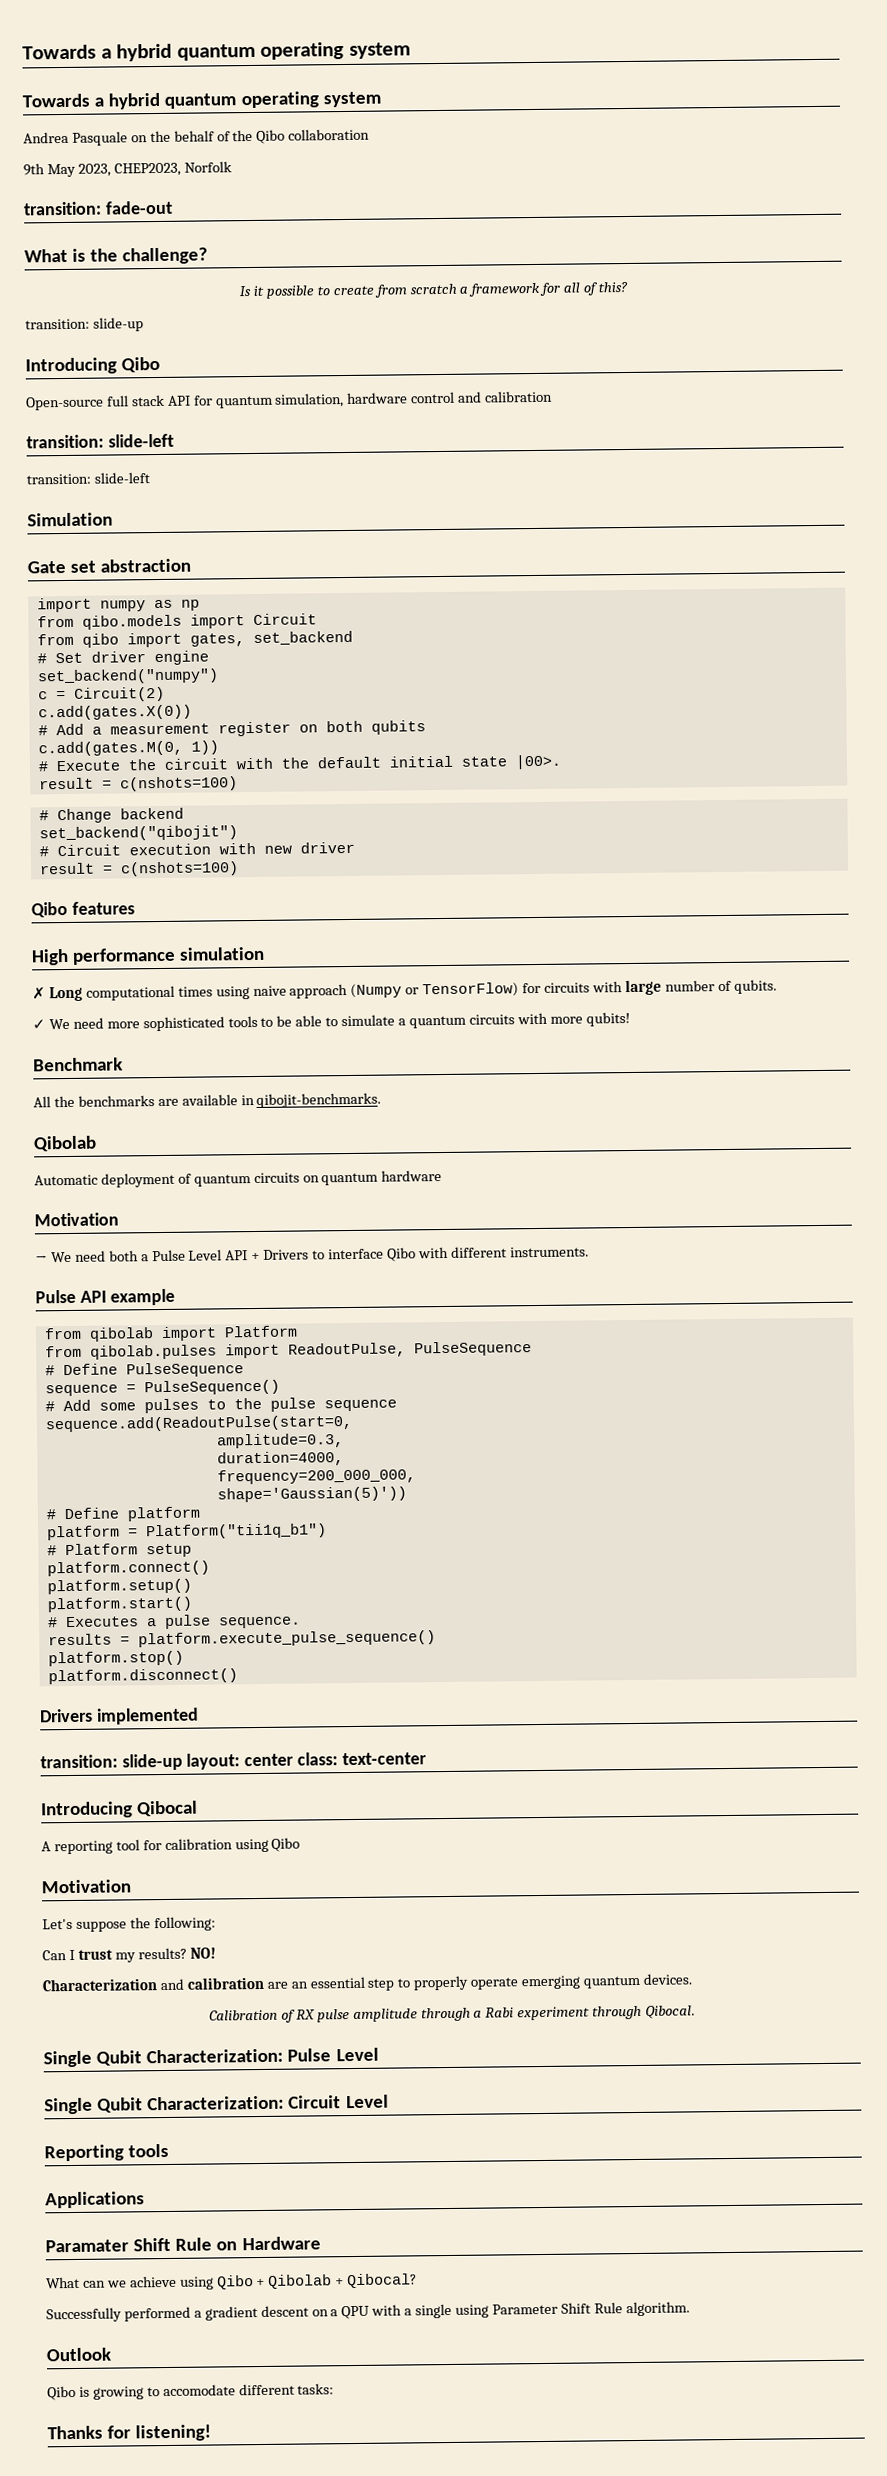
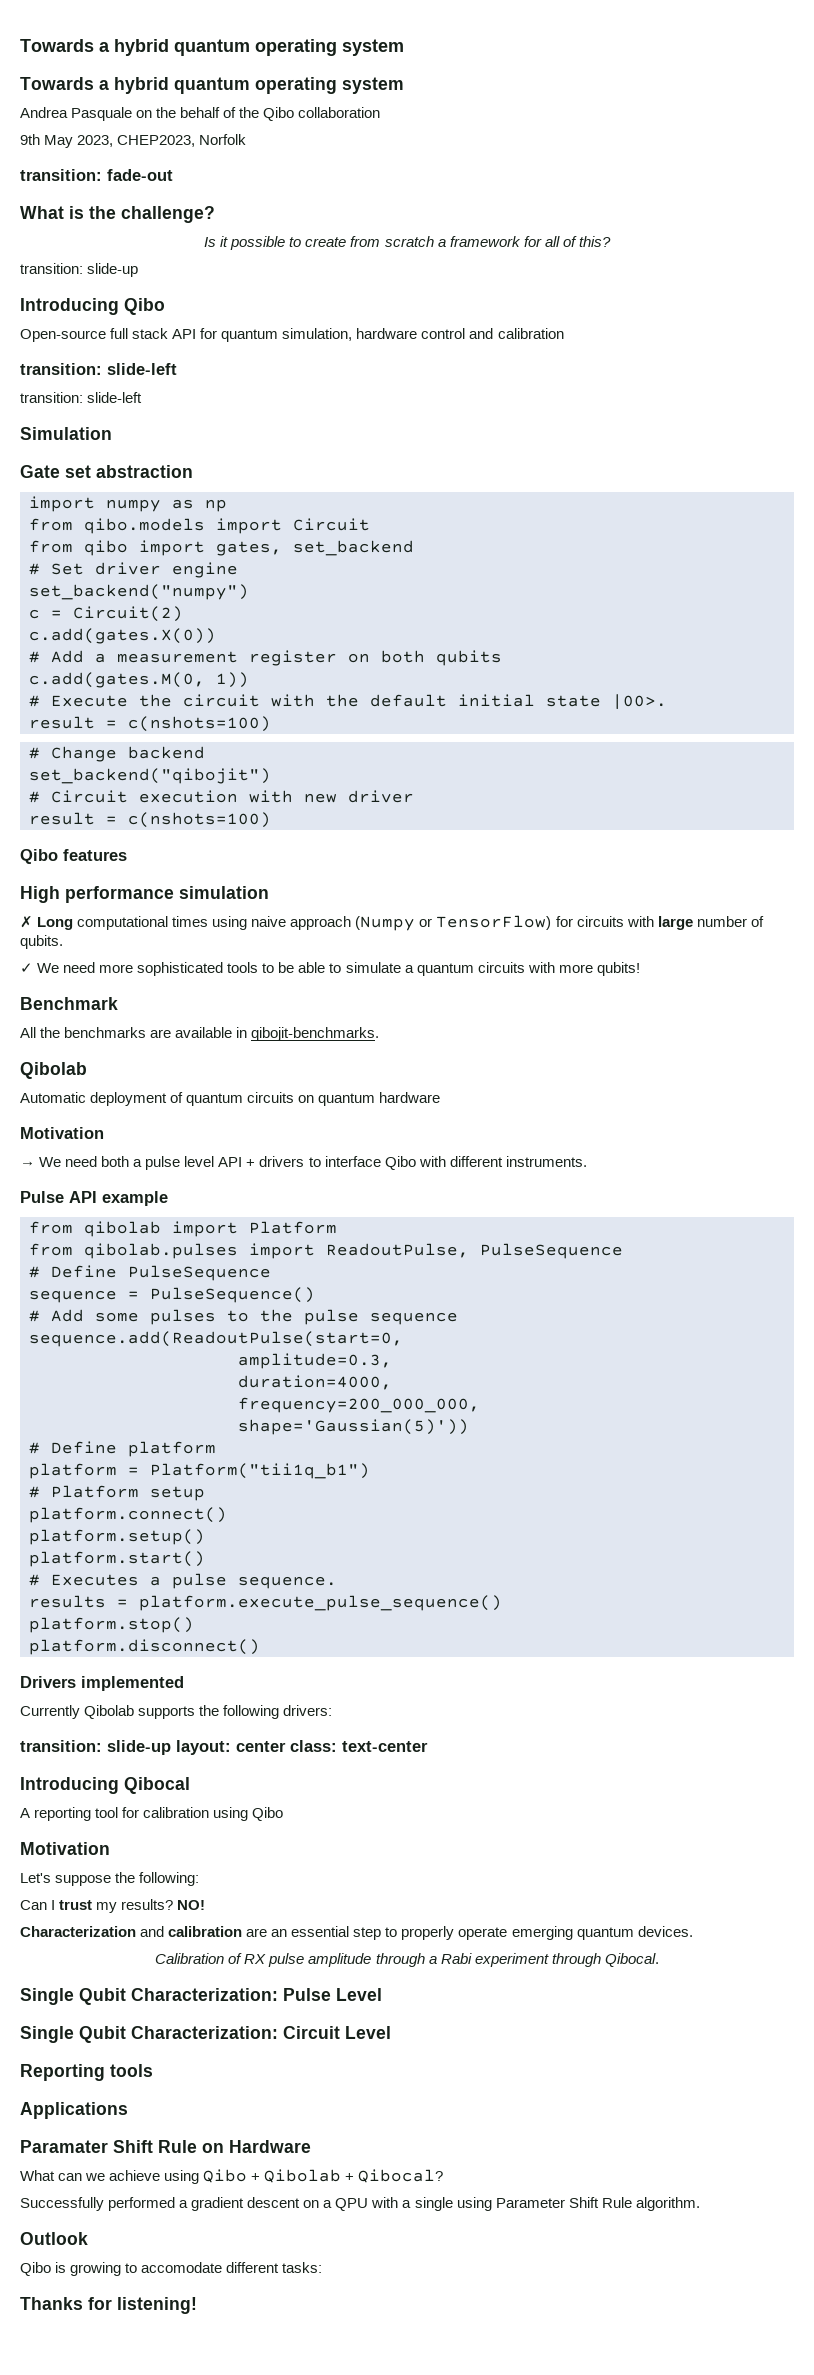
[151,1249,223,1262] Pulse Level -> [145,1156,215,1170] pulse level
[263,1249,310,1260] Drivers -> [259,1156,305,1167] drivers
(199, 1716) none -> [20,1705,333,1719] // Currently Qibolab supports the following drivers:

